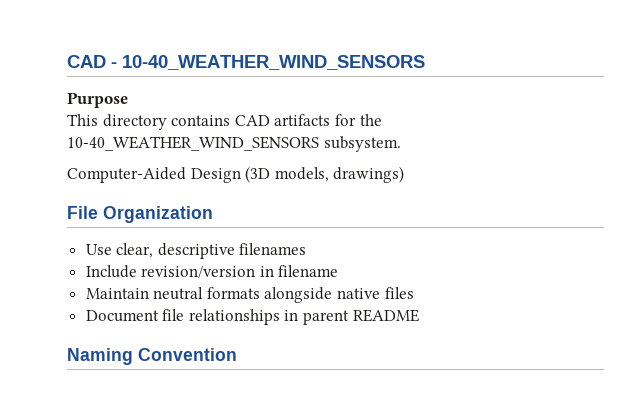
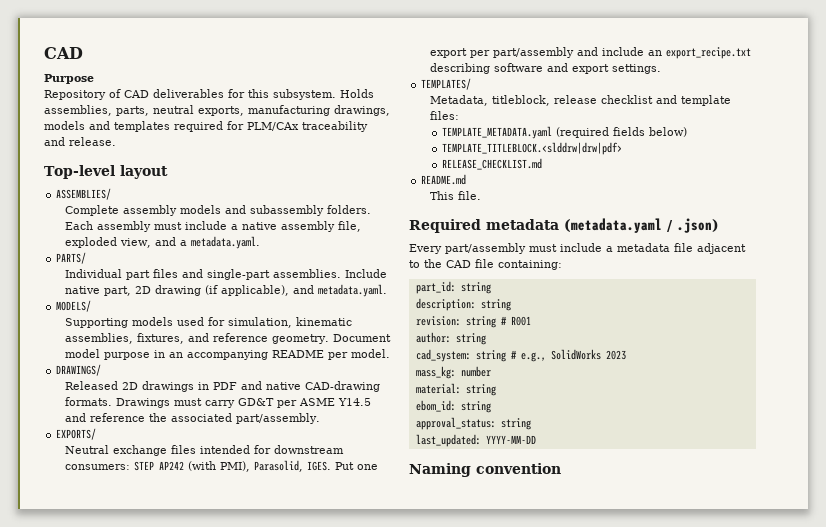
[67,55,425,70] CAD - 10-40_WEATHER_WIND_SENSORS -> [44,47,83,59] CAD
[67,114,382,130] [67,136,401,152] [67,166,405,183] [67,206,213,223] [85,243,307,259] [85,265,339,278] [85,287,414,303] [85,309,419,325] This directory contains CAD artifacts for the 10-40_WEATHER_WIND_SENSORS subsystem. // Computer-Aided Design (3D models, drawings) // File Organization // Use clear, descriptive filenames // Include revision/version in filename // Maintain neutral formats alongside native files // Document file relationships in parent README -> [44,89,374,100] [44,105,390,116] [44,121,368,132] [44,137,116,146] [44,165,168,179] [56,188,112,200] [64,205,371,216] [64,221,361,232] [64,236,260,249] [56,252,87,264] [64,269,387,280] [64,284,387,297] [56,300,92,312] [64,317,352,328] [64,333,391,344] [64,349,390,360] [56,364,102,376] [64,381,380,392] [64,397,371,408] [64,413,320,424] [56,428,97,440] [64,445,344,456] [64,460,378,472] [429,47,751,59] [429,63,661,74] [421,78,472,90] [429,95,731,106] [429,111,459,120] [441,126,687,139] [441,142,622,155] [441,158,542,170] [421,174,467,185] [429,191,481,200] [409,218,719,233] [409,243,746,254] [409,259,562,270] [415,281,491,294] [415,298,511,311] [415,316,531,328] [415,332,486,345] [415,349,626,362] [415,366,491,379] [415,383,496,396] [415,400,491,413] [415,417,531,430] [415,434,536,447] Repository of CAD deliverables for this subsystem. Holds assemblies, parts, neutral exports, manufacturing drawings, models and templates required for PLM/CAx traceability and release. // Top-level layout // ASSEMBLIES/ // Complete assembly models and subassembly folders. Each assembly must include a native assembly file, exploded view, and a metadata.yaml. // PARTS/ // Individual part files and single-part assemblies. Include native part, 2D drawing (if applicable), and metadata.yaml. // MODELS/ // Supporting models used for simulation, kinematic assemblies, fixtures, and reference geometry. Document model purpose in an accompanying README per model. // DRAWINGS/ // Released 2D drawings in PDF and native CAD-drawing formats. Drawings must carry GD&T per ASME Y14.5 and reference the associated part/assembly. // EXPORTS/ // Neutral exchange files intended for downstream consumers: STEP AP242 (with PMI), Parasolid, IGES. Put one export per part/assembly and include an export_recipe.txt describing software and export settings. // TEMPLATES/ // Metadata, titleblock, release checklist and template files: // TEMPLATE_METADATA.yaml (required fields below) // TEMPLATE_TITLEBLOCK.<slddrw|drw|pdf> // RELEASE_CHECKLIST.md // README.md // This file. // Required metadata (metadata.yaml / .json) // Every part/assembly must include a metadata file adjacent to the CAD file containing: // part_id: string // description: string // revision: string # R001 // author: string // cad_system: string # e.g., SolidWorks 2023 // mass_kg: number // material: string // ebom_id: string // approval_status: string // last_updated: YYYY-MM-DD
[138,348,237,361] Convention -> [476,463,561,474] convention

